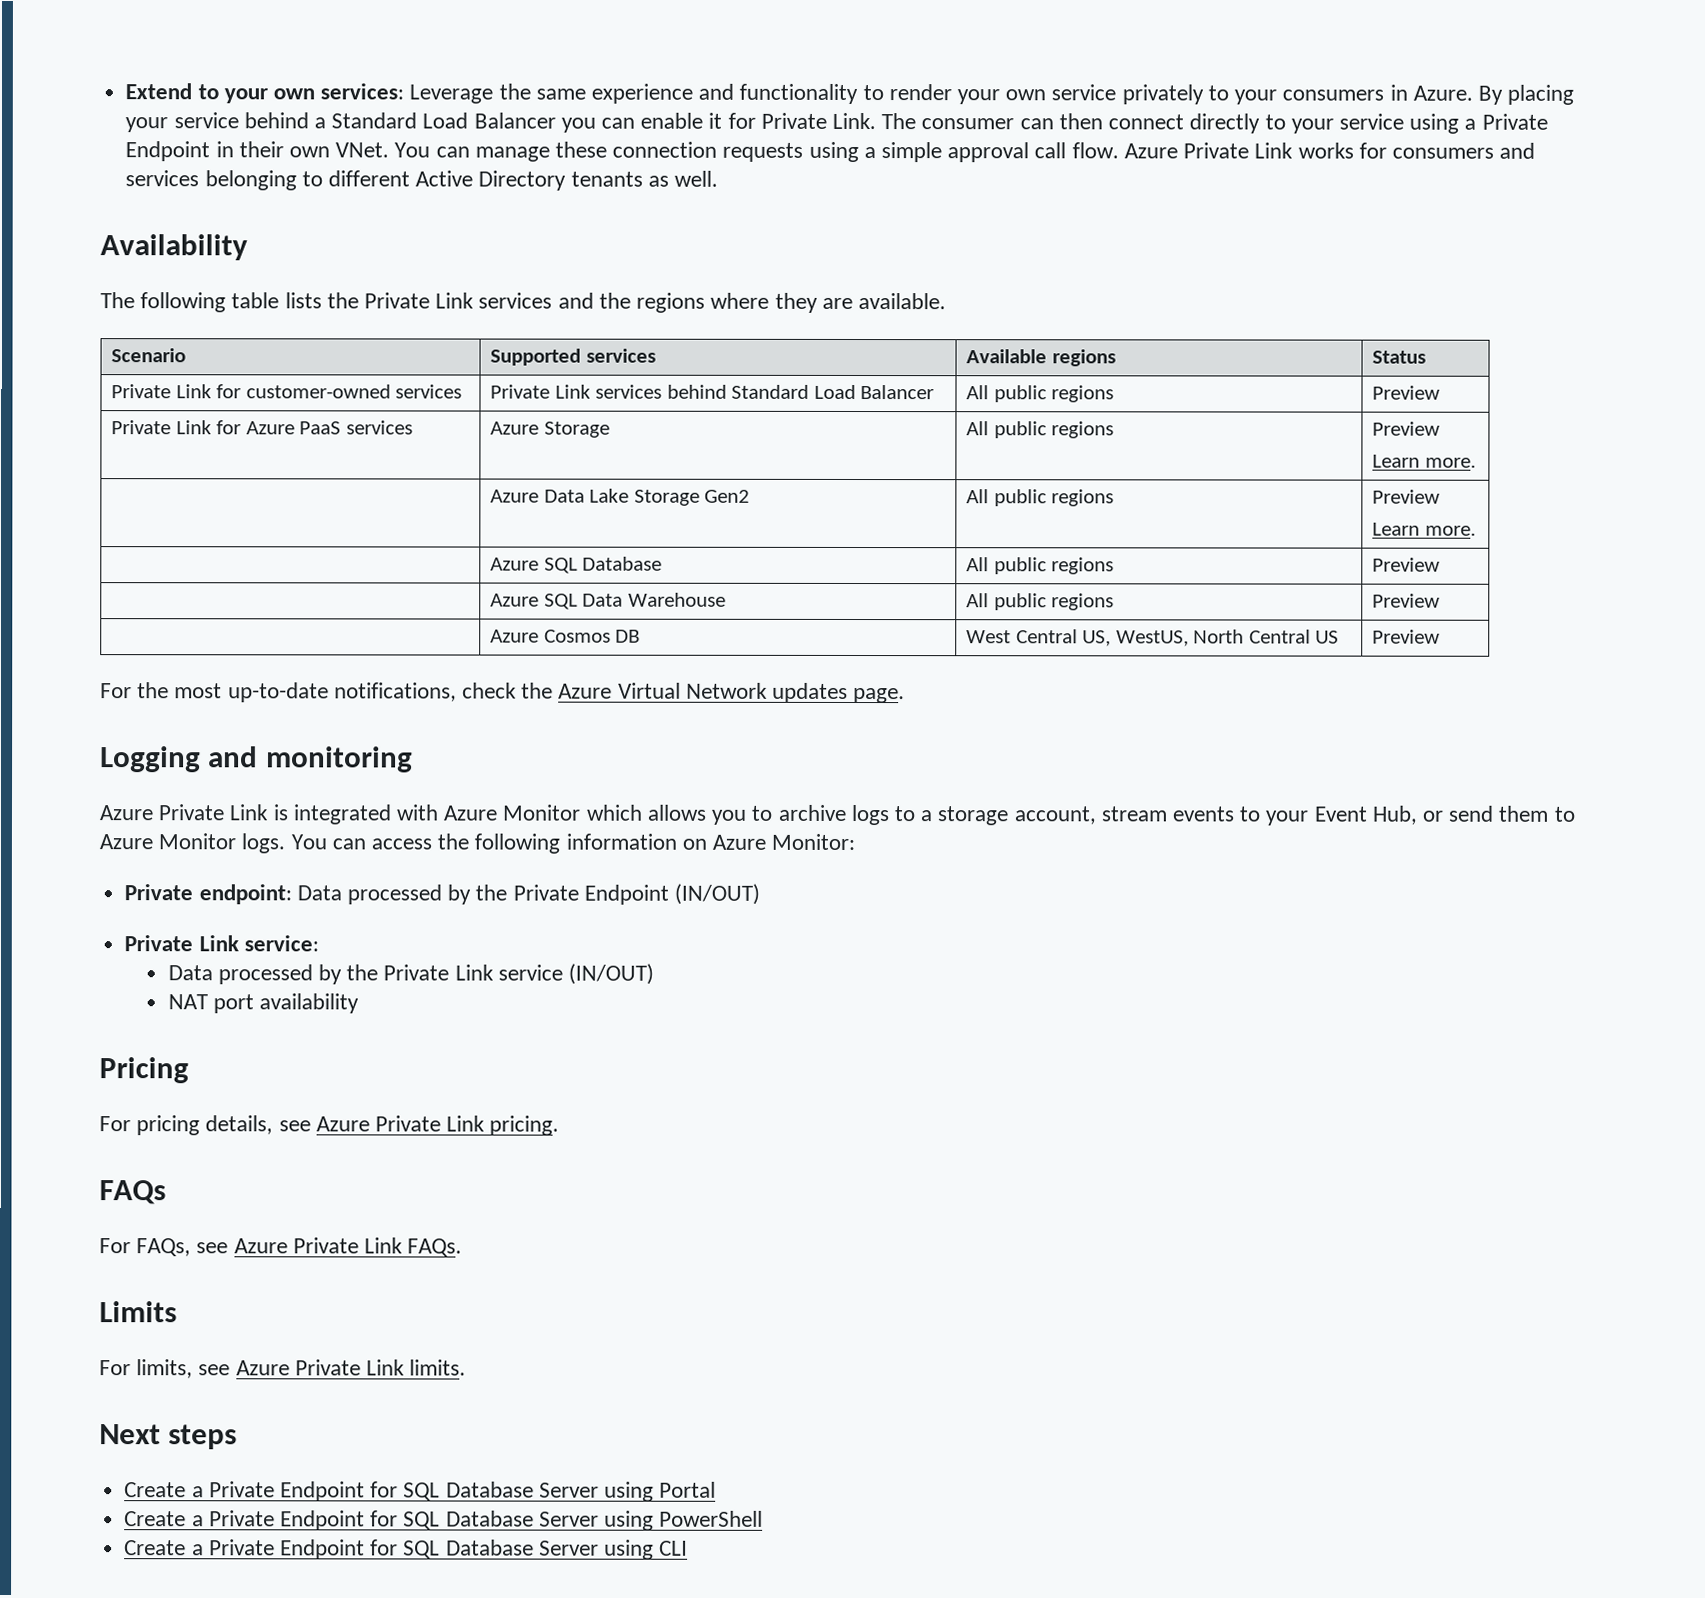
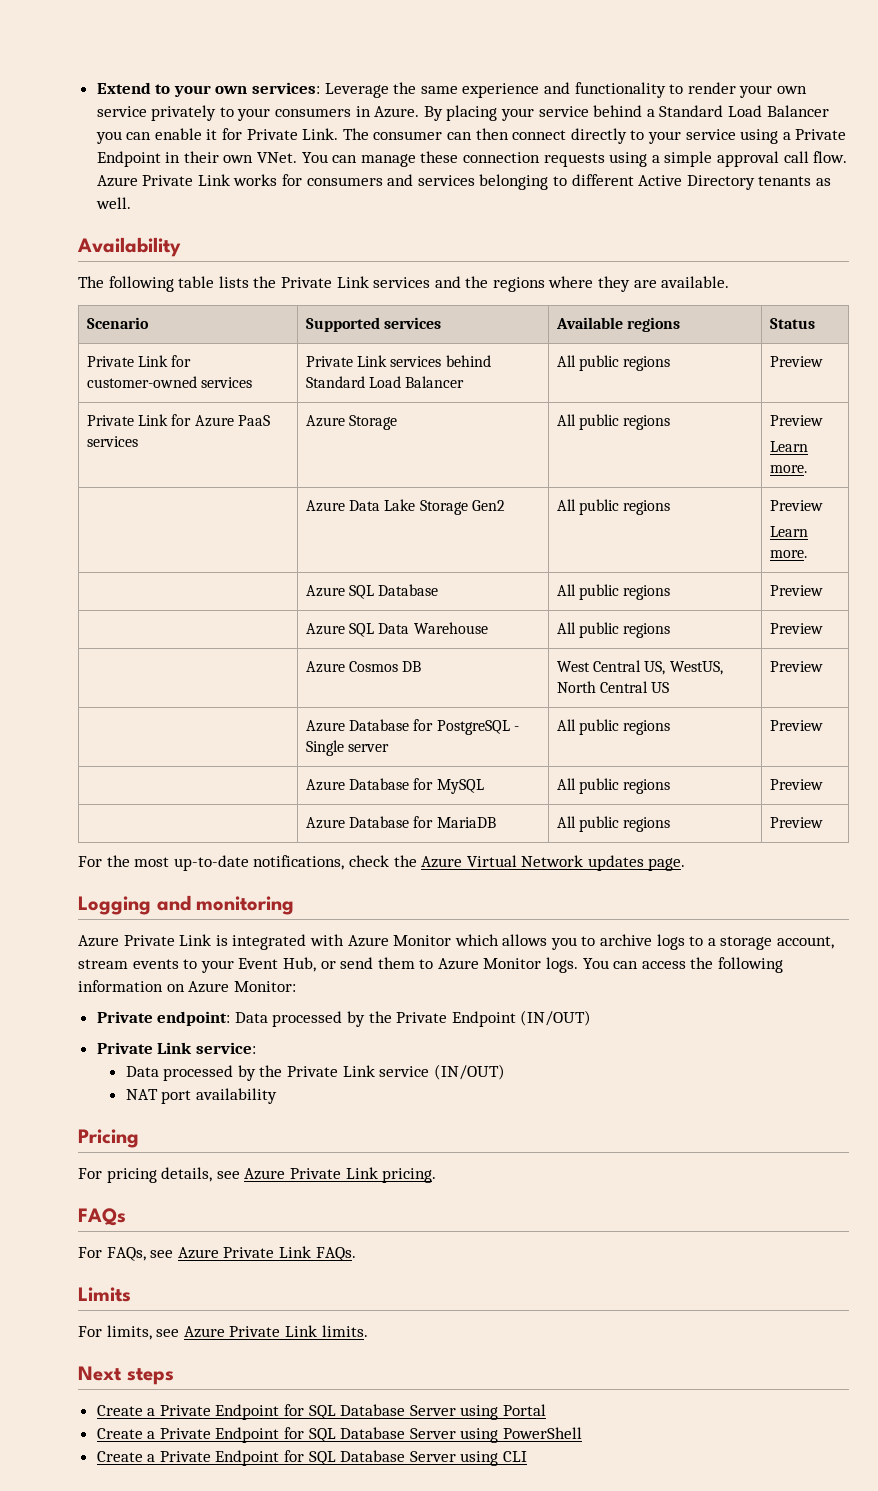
(1441, 636) none -> [305,719,519,735] [305,740,390,756] [556,719,671,735] [769,720,823,731] [305,778,484,794] [556,778,671,794] [769,779,823,790] [305,816,496,829] [556,816,671,832] [769,817,823,828] // | Azure Database for PostgreSQL - Single server | All public regions | Preview // | Azure Database for MySQL | All public regions | Preview // | Azure Database for MariaDB | All public regions | Preview

